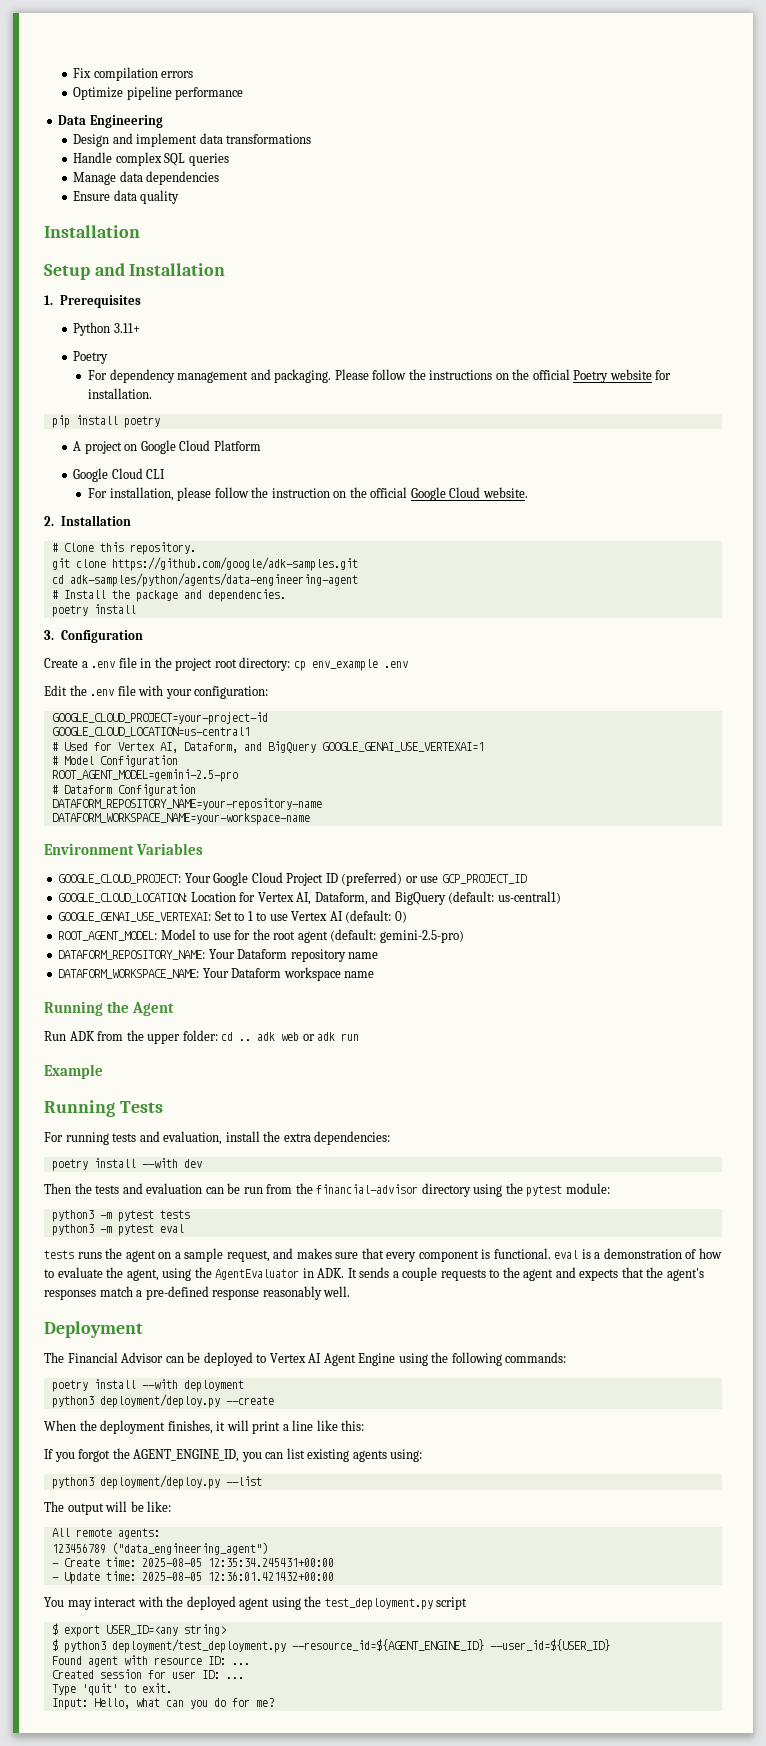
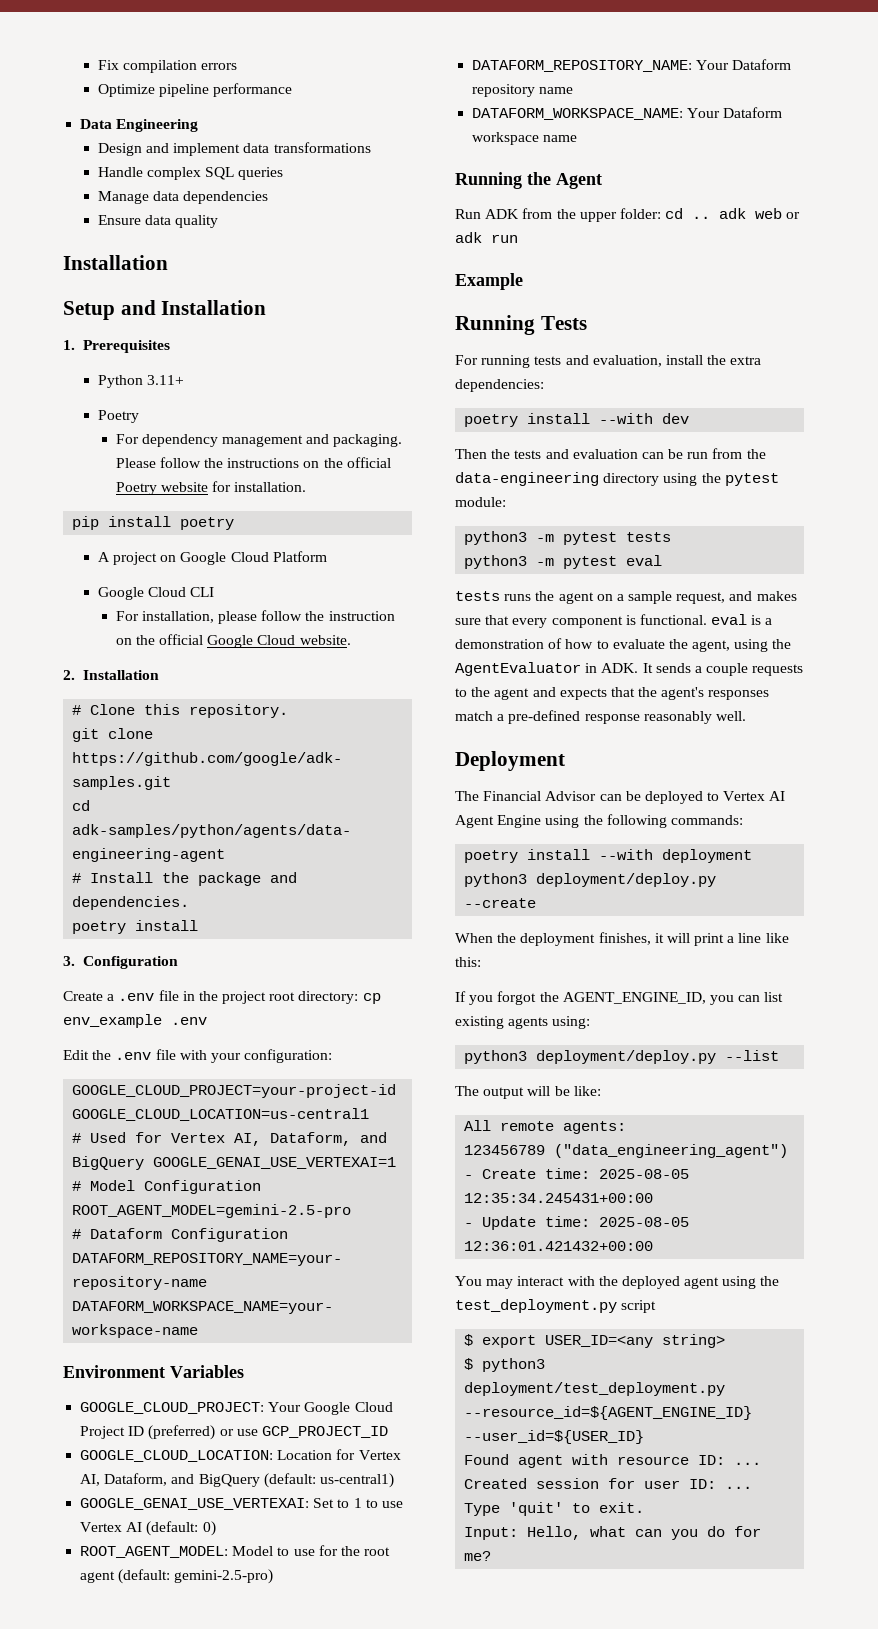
[316,1184,419,1194] financial-advisor -> [455,472,599,486] data-engineering

